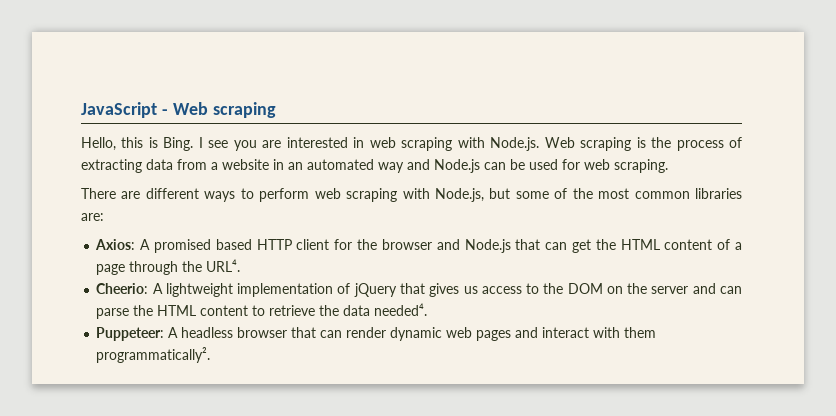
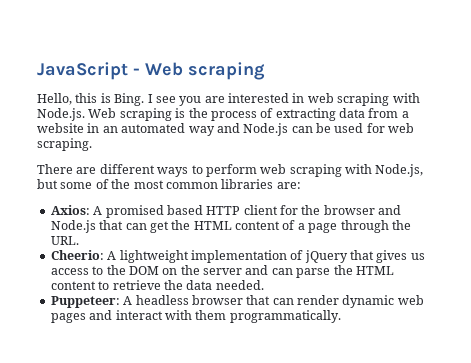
[206,259,241,272] URL⁴. -> [50,236,79,245] URL.
[374,303,428,316] needed⁴. -> [215,280,264,290] needed.
[96,347,211,363] programmatically². -> [229,310,341,323] programmatically.

